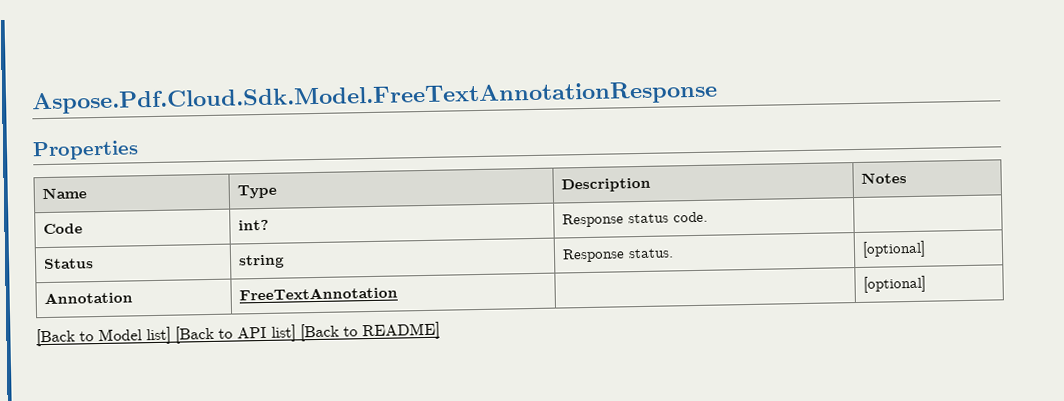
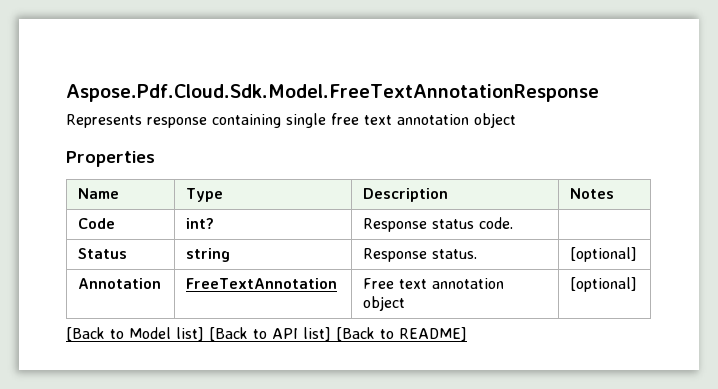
(718, 97) none -> [66,113,516,128] // Represents response containing single free text annotation object
(398, 293) none -> [363,278,505,289] [363,296,406,311] Free text annotation object

